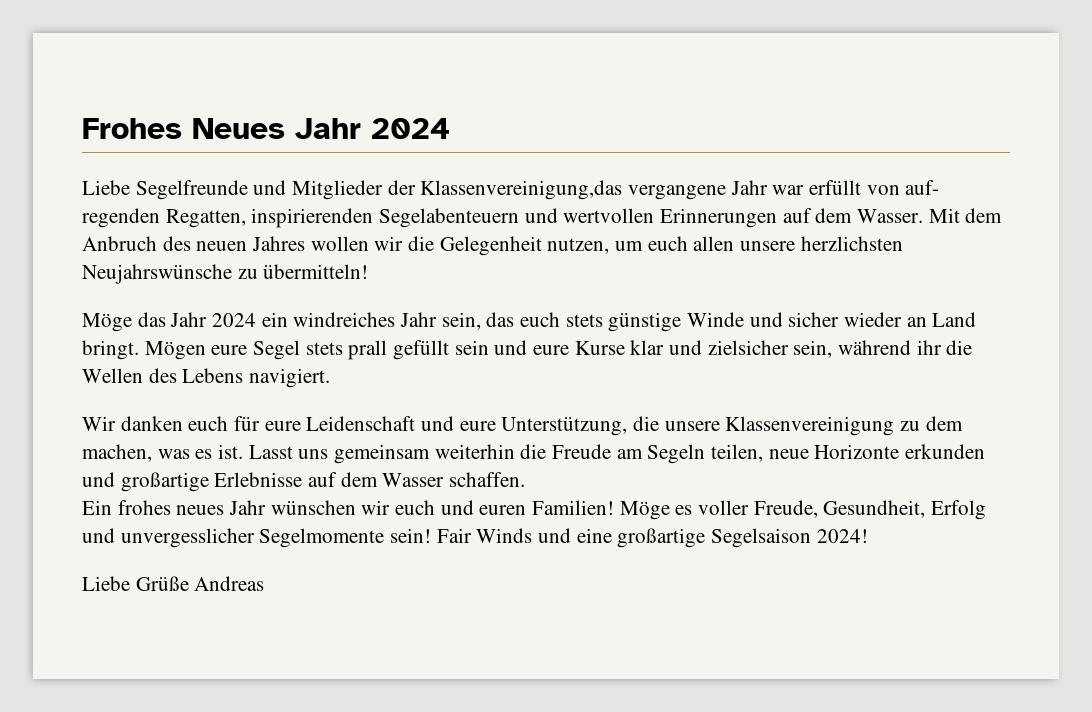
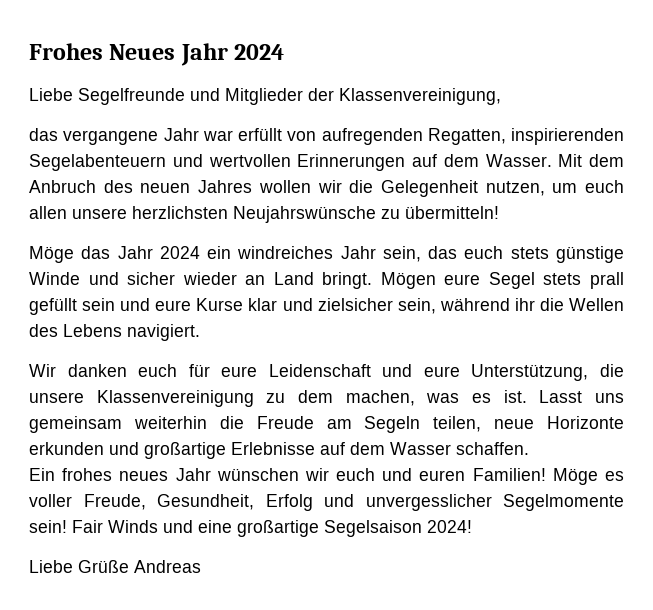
[420,180,623,200] Klassenvereinigung,das -> [339,88,501,105] [29,128,58,141] Klassenvereinigung, // das
[905,180,940,195] [82,208,160,228] auf- regenden -> [321,128,423,145] aufregenden

